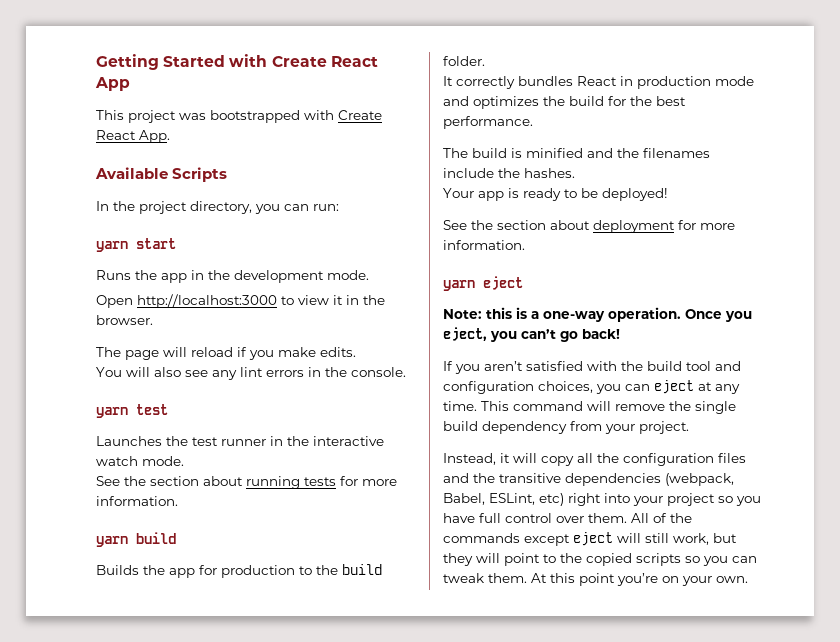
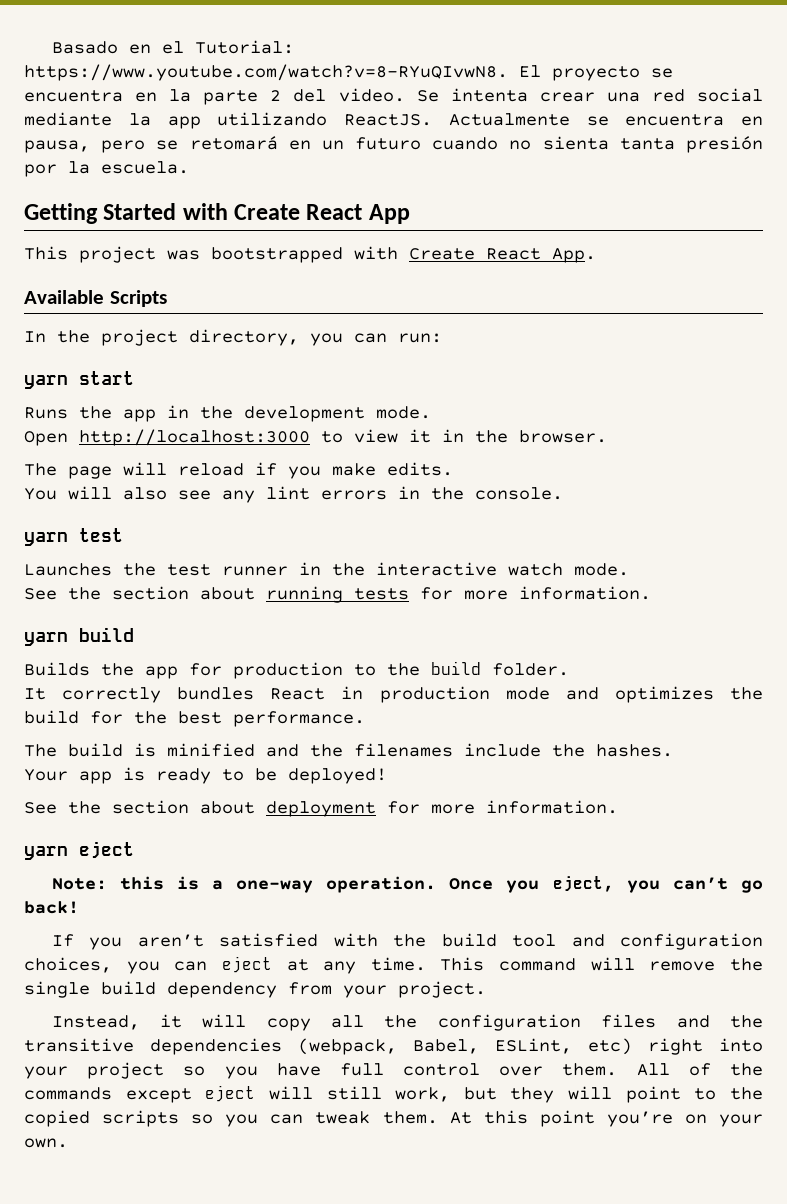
(96, 62) none -> [51,40,294,54] [24,64,673,81] [24,88,764,105] [24,112,763,129] [24,136,763,153] [24,161,189,177] Basado en el Tutorial: https://www.youtube.com/watch?v=8-RYuQIvwN8. El proyecto se encuentra en la parte 2 del video. Se intenta crear una red social mediante la app utilizando ReactJS. Actualmente se encuentra en pausa, pero se retomará en un futuro cuando no sienta tanta presión por la escuela. //

